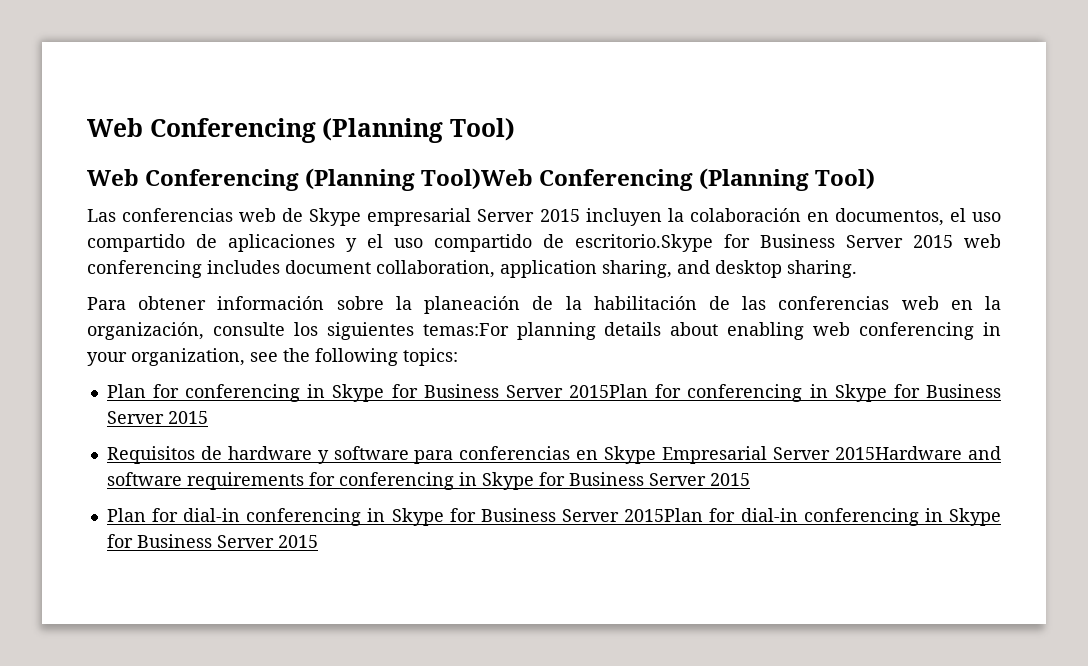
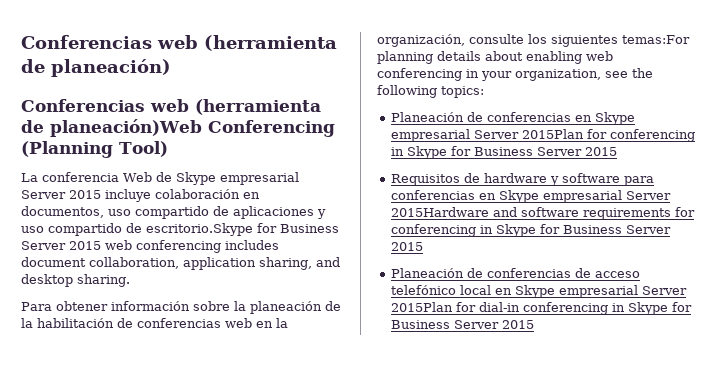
[87,118,515,143] [87,168,876,191] [87,208,277,222] Web Conferencing (Planning Tool) // Web Conferencing (Planning Tool)Web Conferencing (Planning Tool) // Las conferencias web -> [21,35,337,51] [21,59,171,77] [21,99,321,115] [21,119,335,137] [21,141,168,158] [21,172,152,182] Conferencias web (herramienta de planeación) // Conferencias web (herramienta de planeación)Web Conferencing (Planning Tool) // La conferencia Web
[585,208,684,226] incluyen la -> [105,189,151,202] incluye
[949,208,966,222] el -> (104, 212) none
[367,234,383,248] el -> (326, 214) none
[742,296,767,310] las -> (133, 323) none
[106,384,499,402] Plan for conferencing in Skype for Business -> [391,112,636,125] [391,129,471,142] Planeación de conferencias en Skype empresarial
[662,446,768,464] Empresarial -> [543,190,623,203] empresarial
[106,508,556,526] Plan for dial-in conferencing in Skype for Business -> [391,268,641,278] [391,285,639,298] Planeación de conferencias de acceso telefónico local en Skype empresarial

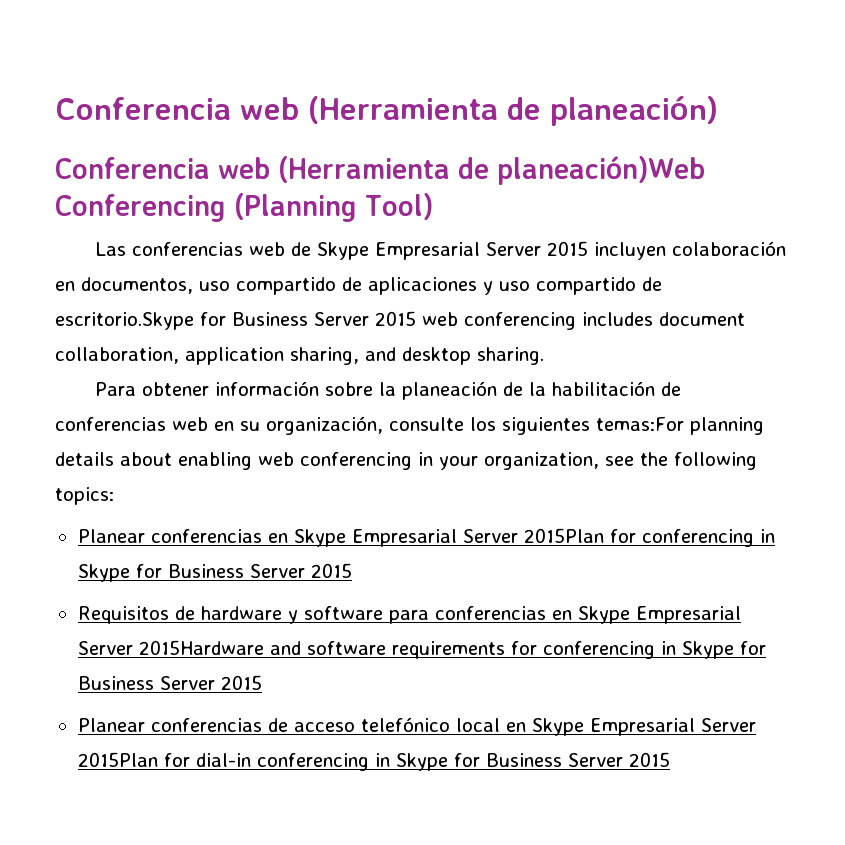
[21,35,337,51] Conferencias web (herramienta -> [55,96,498,124] Conferencia web (Herramienta
[21,99,321,115] Conferencias web (herramienta -> [55,156,450,183] Conferencia web (Herramienta
[21,172,152,182] La conferencia Web -> [94,242,285,256] Las conferencias web
[219,172,299,185] [21,189,151,202] empresarial Server 2015 incluye -> [374,241,666,260] Empresarial Server 2015 incluyen
[276,318,288,328] la -> [240,421,260,431] su
[391,112,636,125] [391,129,471,142] Planeación de conferencias en Skype empresarial -> [77,529,457,547] Planear conferencias en Skype Empresarial
[543,190,623,203] empresarial -> [635,606,741,624] Empresarial
[391,268,484,278] Planeación de -> [77,718,145,732] Planear
[559,285,639,298] empresarial -> [589,718,695,736] Empresarial

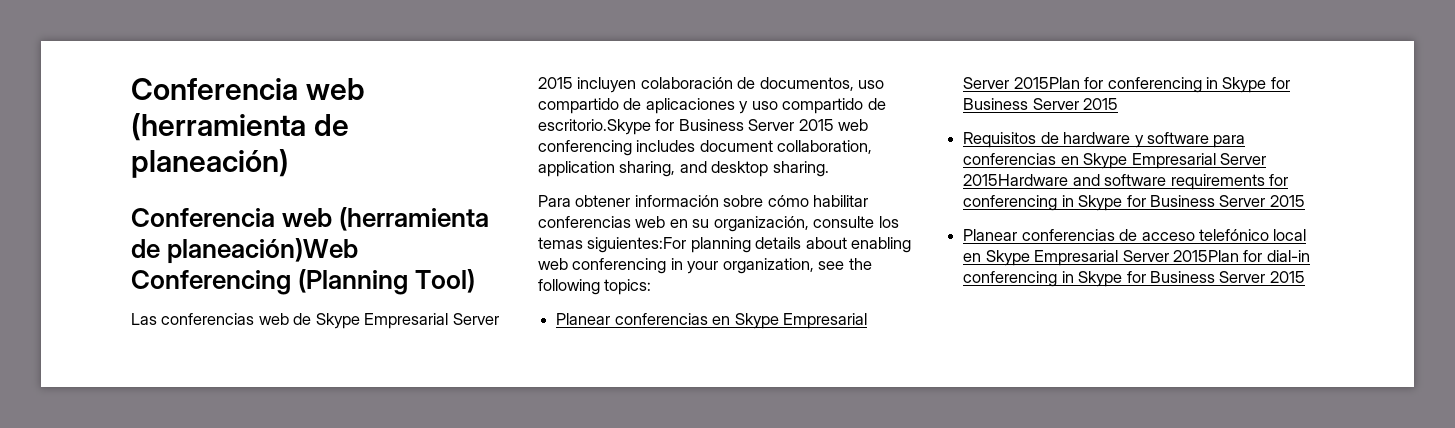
[55,96,498,124] Conferencia web (Herramienta -> [131,78,366,100] [131,113,306,141] Conferencia web (herramienta
[278,156,450,183] (Herramienta -> [339,207,490,231] (herramienta
[55,281,75,291] en -> [737,77,756,89] de
[378,381,681,400] la planeación de la habilitación de -> [767,195,869,207] cómo habilitar
[502,417,684,435] siguientes temas:For -> [538,237,687,253] temas siguientes:For

